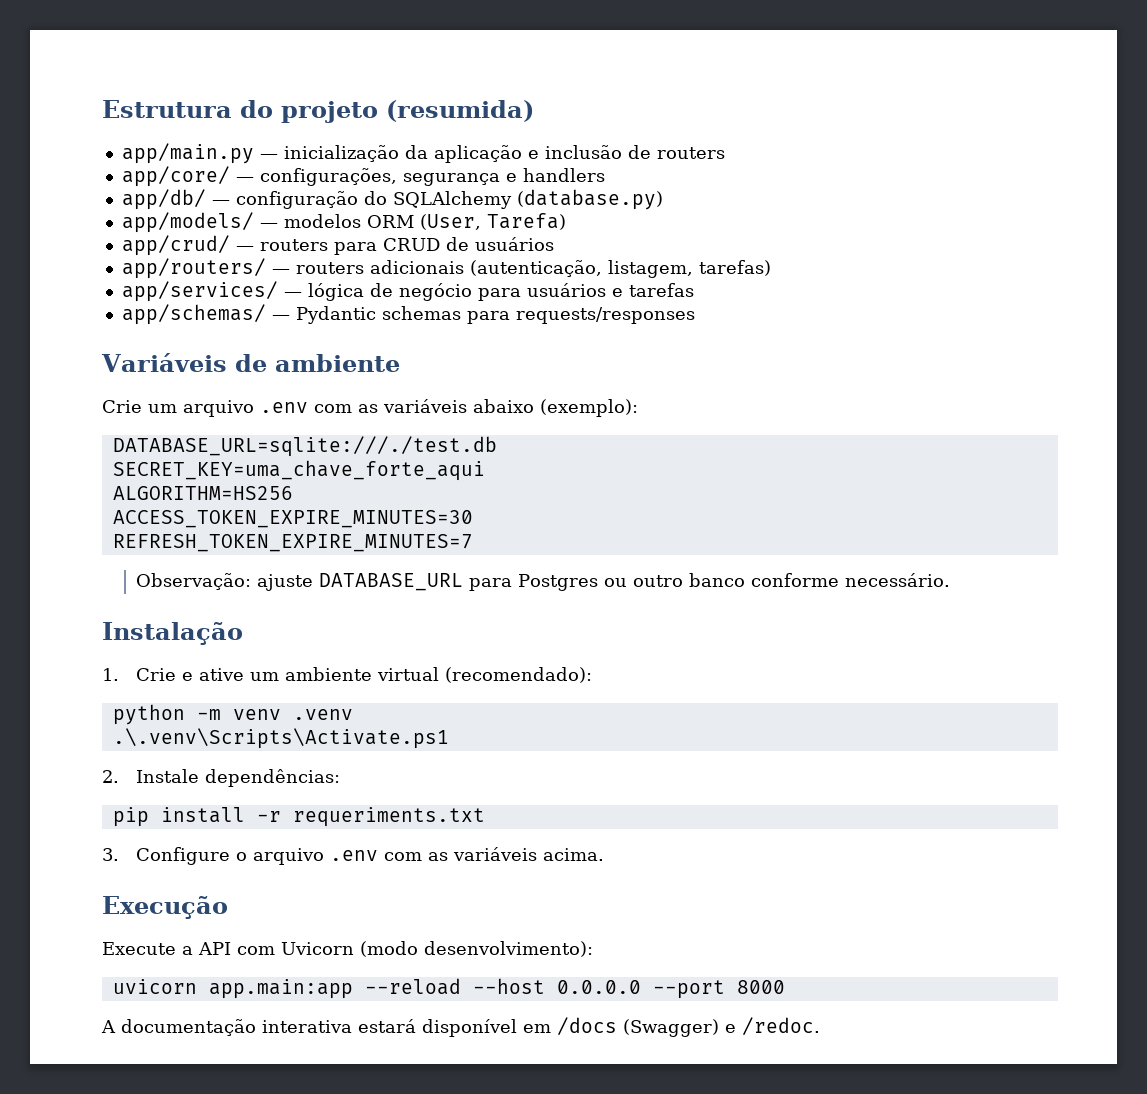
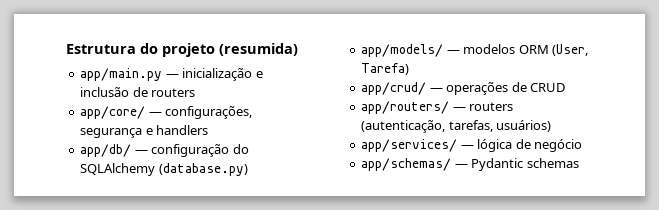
[404,145,522,163] da aplicação -> (253, 74) none
[259,239,377,255] routers para -> [446,82,527,95] operações de
[445,237,554,251] de usuários -> (566, 87) none
[369,260,771,278] adicionais (autenticação, listagem, tarefas) -> [361,120,552,133] (autenticação, tarefas, usuários)
[477,283,694,301] para usuários e tarefas -> (583, 145) none
[466,307,695,324] [101,353,400,372] [102,399,638,417] [112,436,497,457] [112,460,485,481] [112,486,293,500] [112,510,473,528] [112,534,473,552] [136,573,951,591] [102,622,243,645] [102,667,593,683] [112,704,353,725] [112,728,449,749] [102,769,341,787] [112,807,485,827] [102,847,605,865] [102,896,228,919] [102,941,593,957] [112,978,785,999] [101,1017,820,1037] para requests/responses // Variáveis de ambiente // Crie um arquivo .env com as variáveis abaixo (exemplo): // DATABASE_URL=sqlite:///./test.db // SECRET_KEY=uma_chave_forte_aqui // ALGORITHM=HS256 // ACCESS_TOKEN_EXPIRE_MINUTES=30 // REFRESH_TOKEN_EXPIRE_MINUTES=7 // Observação: ajuste DATABASE_URL para Postgres ou outro banco conforme necessário. // Instalação // 1. Crie e ative um ambiente virtual (recomendado): // python -m venv .venv // .\.venv\Scripts\Activate.ps1 // 2. Instale dependências: // pip install -r requeriments.txt // 3. Configure o arquivo .env com as variáveis acima. // Execução // Execute a API com Uvicorn (modo desenvolvimento): // uvicorn app.main:app --reload --host 0.0.0.0 --port 8000 // A documentação interativa estará disponível em /docs (Swagger) e /redoc. -> (579, 163) none

